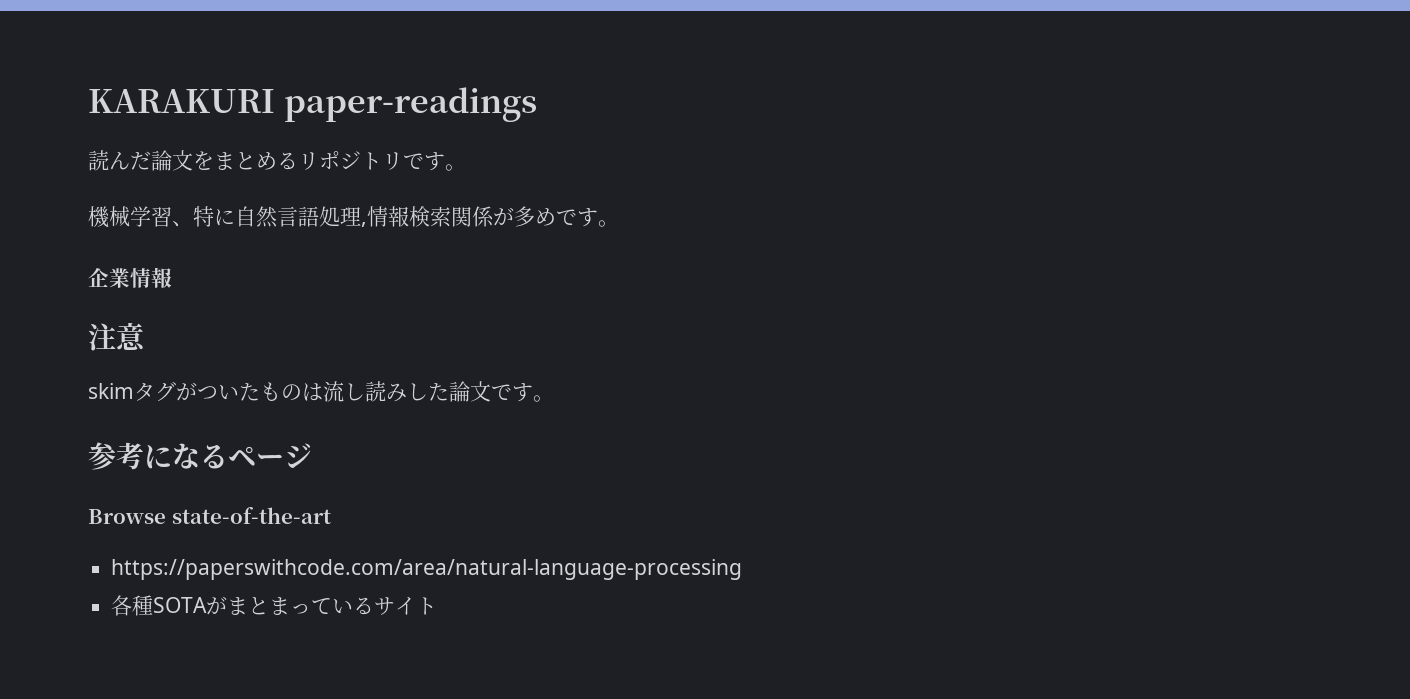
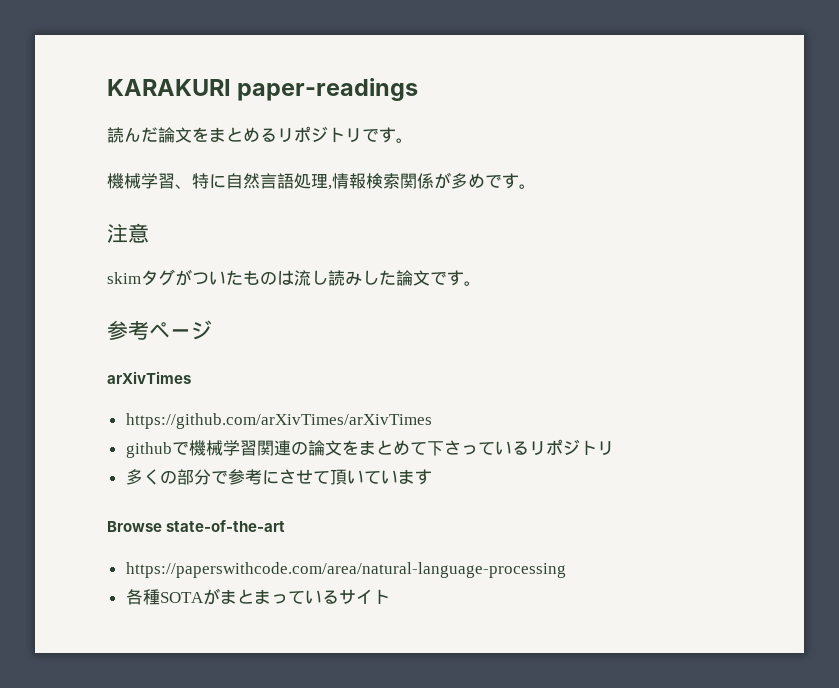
[88,267,172,288] // 企業情報 -> (536, 186) none
[144,443,228,469] になる -> (149, 330) none
(312, 455) none -> [107,371,191,384] [125,413,432,429] [125,439,614,458] [125,469,432,485] // arXivTimes // https://github.com/arXivTimes/arXivTimes // githubで機械学習関連の論文をまとめて下さっているリポジトリ // 多くの部分で参考にさせて頂いています

